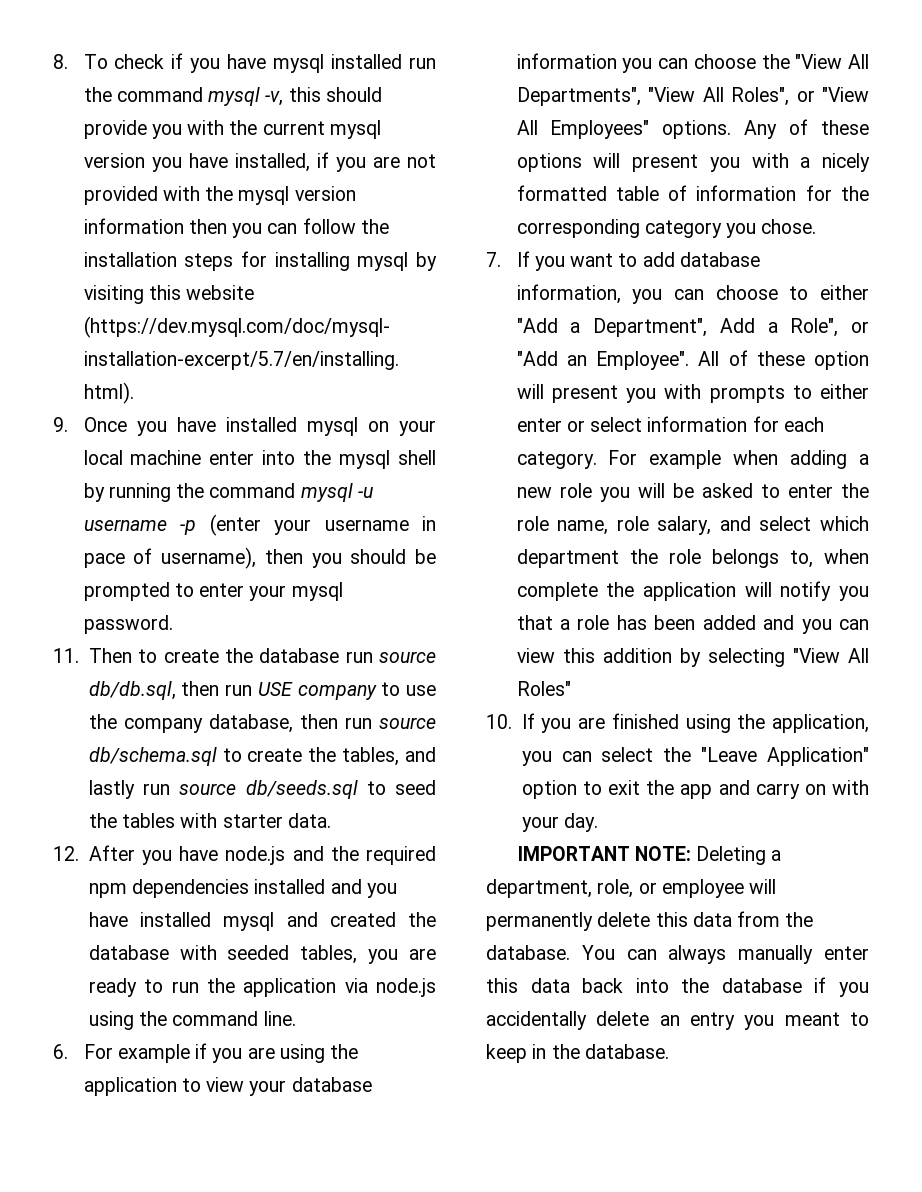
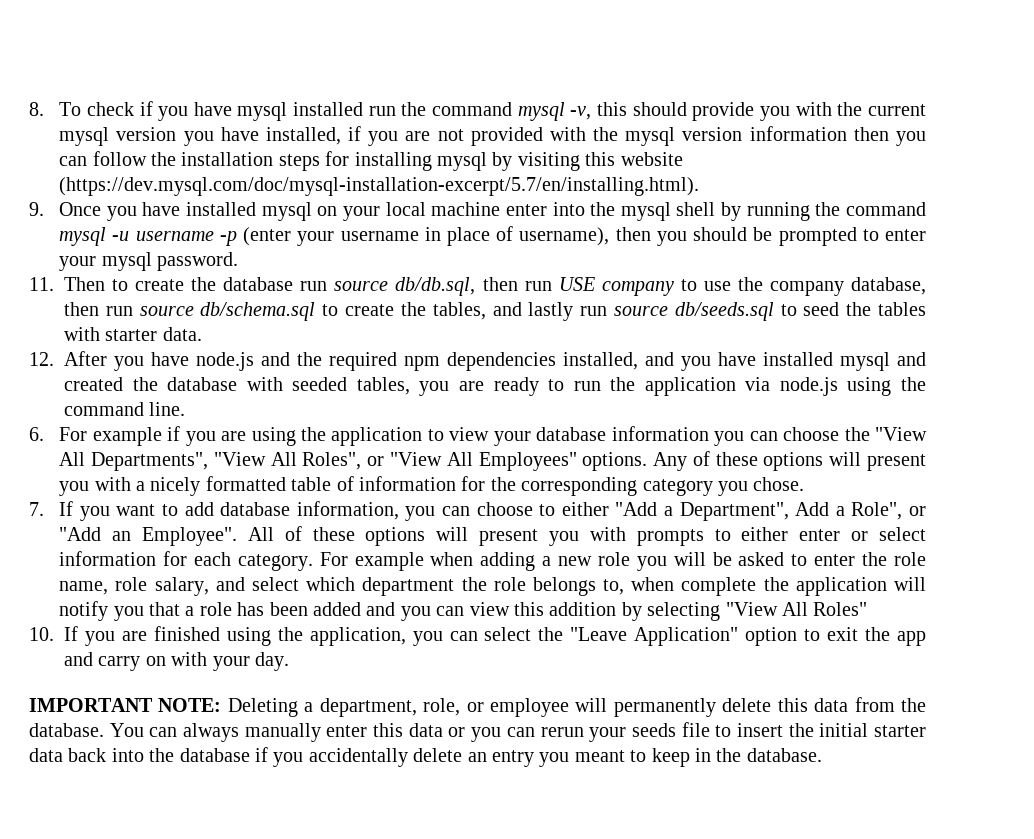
[83,553,125,568] pace -> [446,227,490,246] place
[254,879,326,894] installed -> [563,352,638,370] installed,
[814,351,869,370] option -> [365,527,426,546] options
(570, 985) none -> [448,722,927,742] [29,748,63,762] or you can rerun your seeds file to insert the initial starter data

